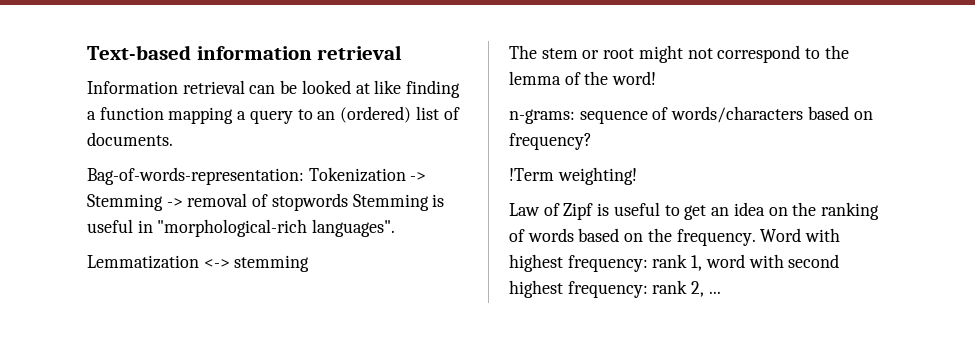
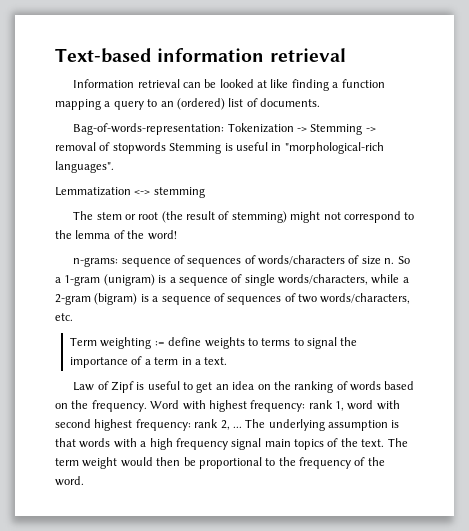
(635, 53) none -> [161,211,287,223] (the result of stemming)
[671,106,873,123] [509,133,592,150] [509,167,637,185] words/characters based on frequency? // !Term weighting! -> [187,255,410,267] [55,274,409,286] [55,293,411,305] [55,313,73,321] [70,337,358,349] [70,356,228,368] sequences of words/characters of size n. So a 1-gram (unigram) is a sequence of single words/characters, while a 2-gram (bigram) is a sequence of sequences of two words/characters, etc. // Term weighting := define weights to terms to signal the importance of a term in a text.
(721, 292) none -> [245,419,400,431] [55,438,408,450] [55,457,385,469] [55,476,84,486] The underlying assumption is that words with a high frequency signal main topics of the text. The term weight would then be proportional to the frequency of the word.

